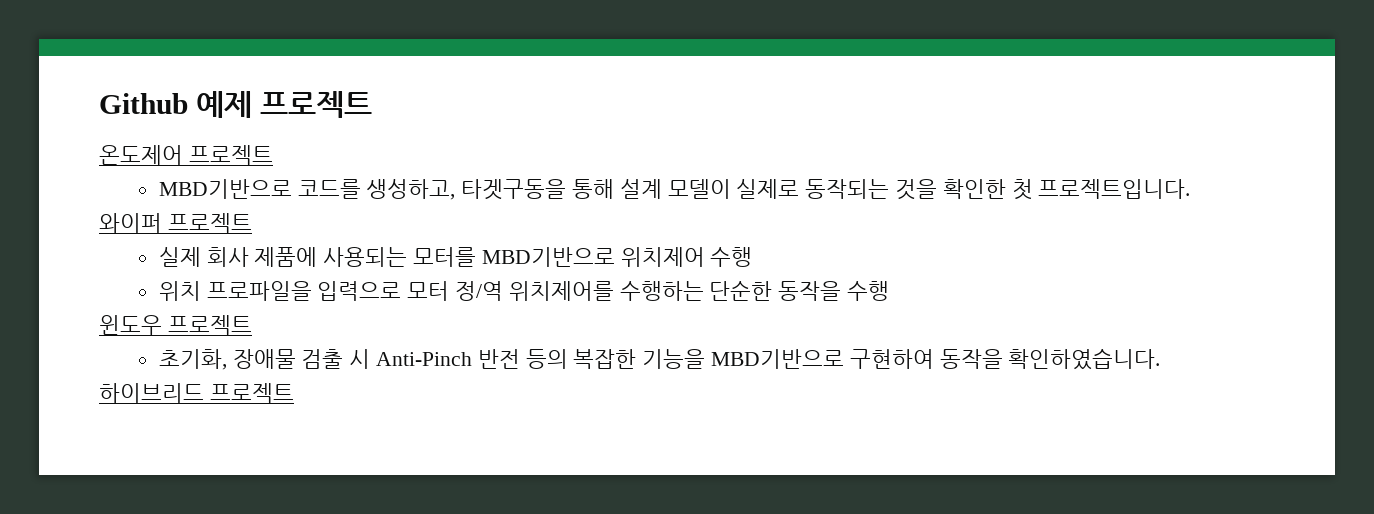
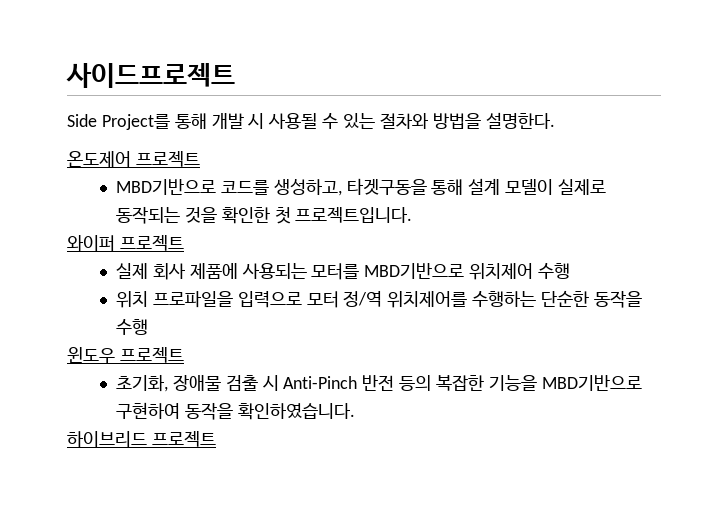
[99,91,372,118] Github 예제 프로젝트 -> [66,63,235,88] [67,112,555,130] 사이드프로젝트 // Side Project를 통해 개발 시 사용될 수 있는 절차와 방법을 설명한다.

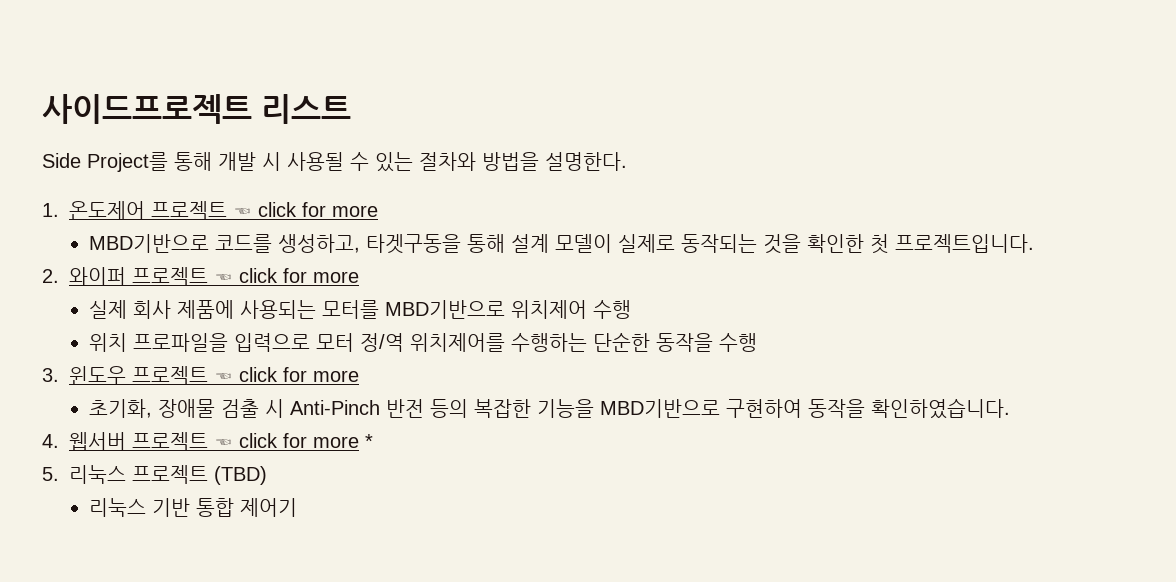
(235, 75) none -> [261,94,351,124] 리스트
(555, 120) none -> [42,203,59,217] 1.
(200, 159) none -> [233,202,378,217] ☜ click for more
(413, 215) none -> [42,269,59,283] 2.
(184, 243) none -> [214,268,359,283] ☜ click for more
(149, 327) none -> [42,368,59,382] 3.
(184, 355) none -> [214,367,359,382] ☜ click for more
[67,431,216,447] 하이브리드 프로젝트 -> [42,432,373,451] [42,465,267,485] [89,498,298,517] 4. 웹서버 프로젝트 ☜ click for more * // 5. 리눅스 프로젝트 (TBD) // 리눅스 기반 통합 제어기

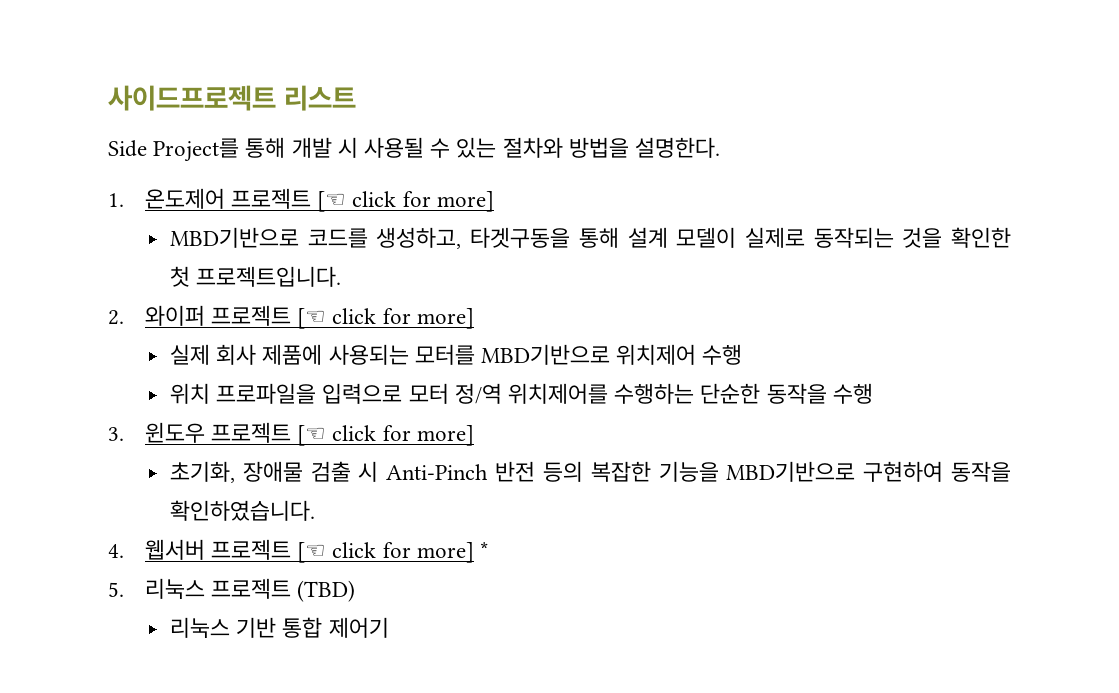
[233,202,378,217] ☜ click for more -> [317,191,494,212] [☜ click for more]
[214,268,359,283] ☜ click for more -> [297,308,474,329] [☜ click for more]
[214,367,359,382] ☜ click for more -> [297,425,474,446] [☜ click for more]
[214,433,359,448] ☜ click for more -> [297,542,474,563] [☜ click for more]

